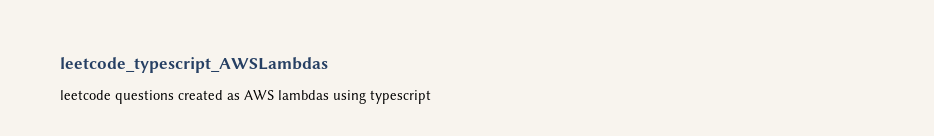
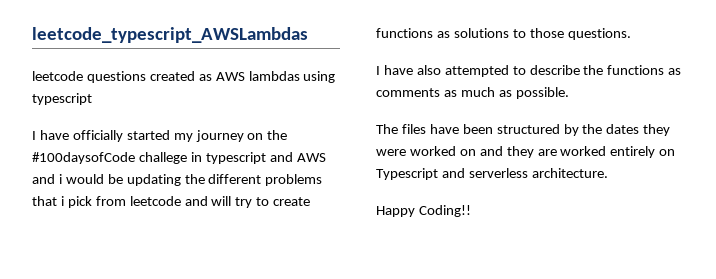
(431, 97) none -> [32,130,288,142] [32,152,326,164] [32,174,323,186] [32,196,311,208] [376,28,631,40] [376,65,682,77] [376,87,569,99] [376,124,671,136] [376,146,676,158] [376,168,608,180] [376,205,471,217] // I have officially started my journey on the #100daysofCode challege in typescript and AWS and i would be updating the different problems that i pick from leetcode and will try to create functions as solutions to those questions. // I have also attempted to describe the functions as comments as much as possible. // The files have been structured by the dates they were worked on and they are worked entirely on Typescript and serverless architecture. // Happy Coding!!

